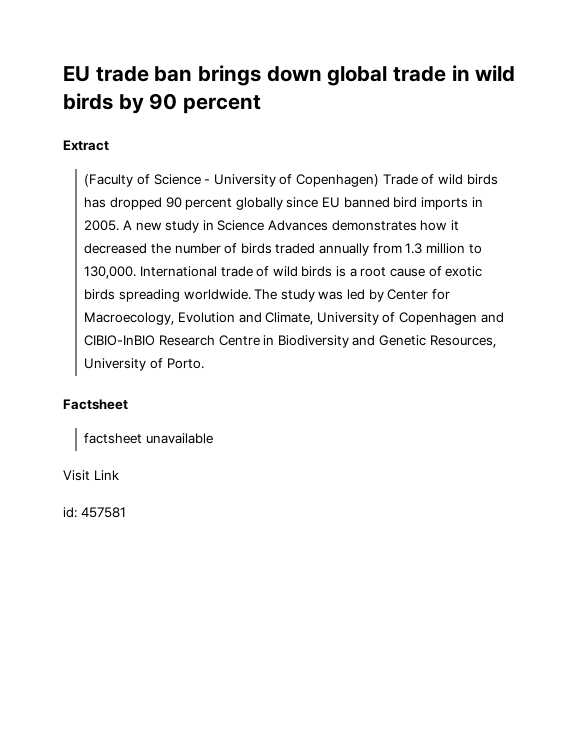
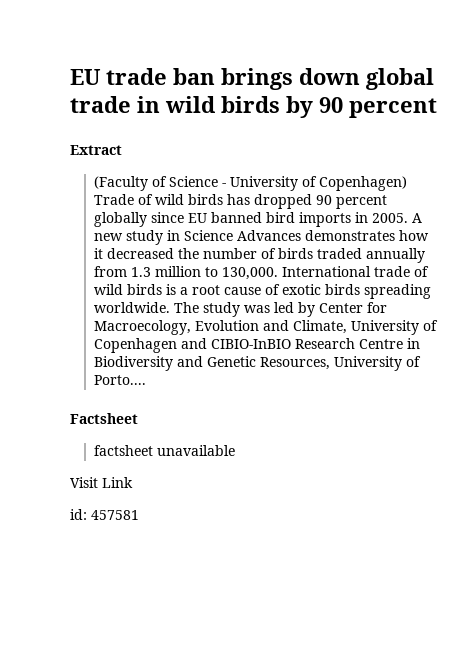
[166,358,204,369] Porto. -> [93,375,146,385] Porto....

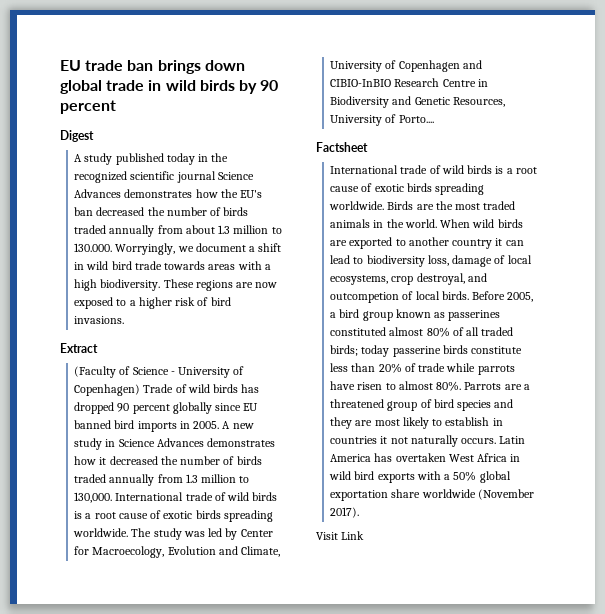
(437, 108) none -> [60,130,94,142] [74,153,229,165] [74,171,254,183] [74,189,263,198] [74,207,249,216] [74,225,282,237] [74,243,282,255] [74,261,271,270] [74,279,278,291] [74,297,231,309] [74,316,125,324] // Digest // A study published today in the recognized scientific journal Science Advances demonstrates how the EU's ban decreased the number of birds traded annually from about 1.3 million to 130.000. Worryingly, we document a shift in wild bird trade towards areas with a high biodiversity. These regions are now exposed to a higher risk of bird invasions.
[93,445,235,456] factsheet unavailable -> [330,165,537,174] [330,183,485,195] [329,201,516,210] [330,219,523,228] [330,237,524,249] [330,255,532,267] [330,273,487,285] [330,291,534,303] [330,309,501,321] [330,327,514,337] [330,345,523,357] [330,363,515,375] [330,381,530,391] [330,399,514,411] [330,417,503,429] [330,435,526,447] [330,453,521,462] [329,471,511,483] [330,489,534,501] [330,507,360,518] International trade of wild birds is a root cause of exotic birds spreading worldwide. Birds are the most traded animals in the world. When wild birds are exported to another country it can lead to biodiversity loss, damage of local ecosystems, crop destroyal, and outcompetion of local birds. Before 2005, a bird group known as passerines constituted almost 80% of all traded birds; today passerine birds constitute less than 20% of trade while parrots have risen to almost 80%. Parrots are a threatened group of bird species and they are most likely to establish in countries it not naturally occurs. Latin America has overtaken West Africa in wild bird exports with a 50% global exportation share worldwide (November 2017).
[70,509,139,520] // id: 457581 -> (365, 535) none

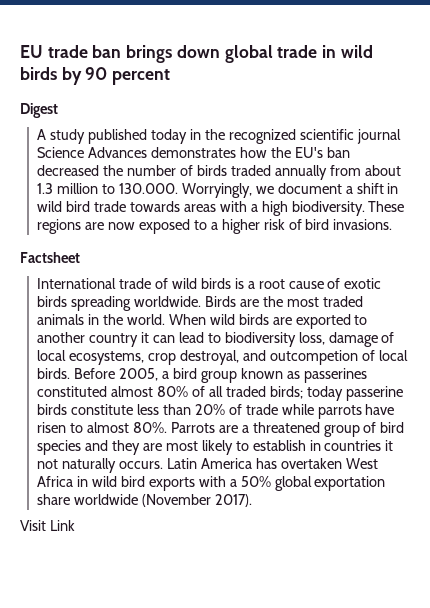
[60,343,98,353] [74,366,245,378] [74,384,260,396] [74,402,259,414] [74,420,254,432] [74,438,276,450] [74,456,262,465] [74,474,250,486] [74,492,278,503] [74,510,273,522] [73,528,273,540] [74,546,281,558] [330,60,482,72] [330,78,488,87] [330,96,505,108] [330,114,434,126] // Extract // (Faculty of Science - University of Copenhagen) Trade of wild birds has dropped 90 percent globally since EU banned bird imports in 2005. A new study in Science Advances demonstrates how it decreased the number of birds traded annually from 1.3 million to 130,000. International trade of wild birds is a root cause of exotic birds spreading worldwide. The study was led by Center for Macroecology, Evolution and Climate, University of Copenhagen and CIBIO-InBIO Research Centre in Biodiversity and Genetic Resources, University of Porto.... -> (393, 224) none

